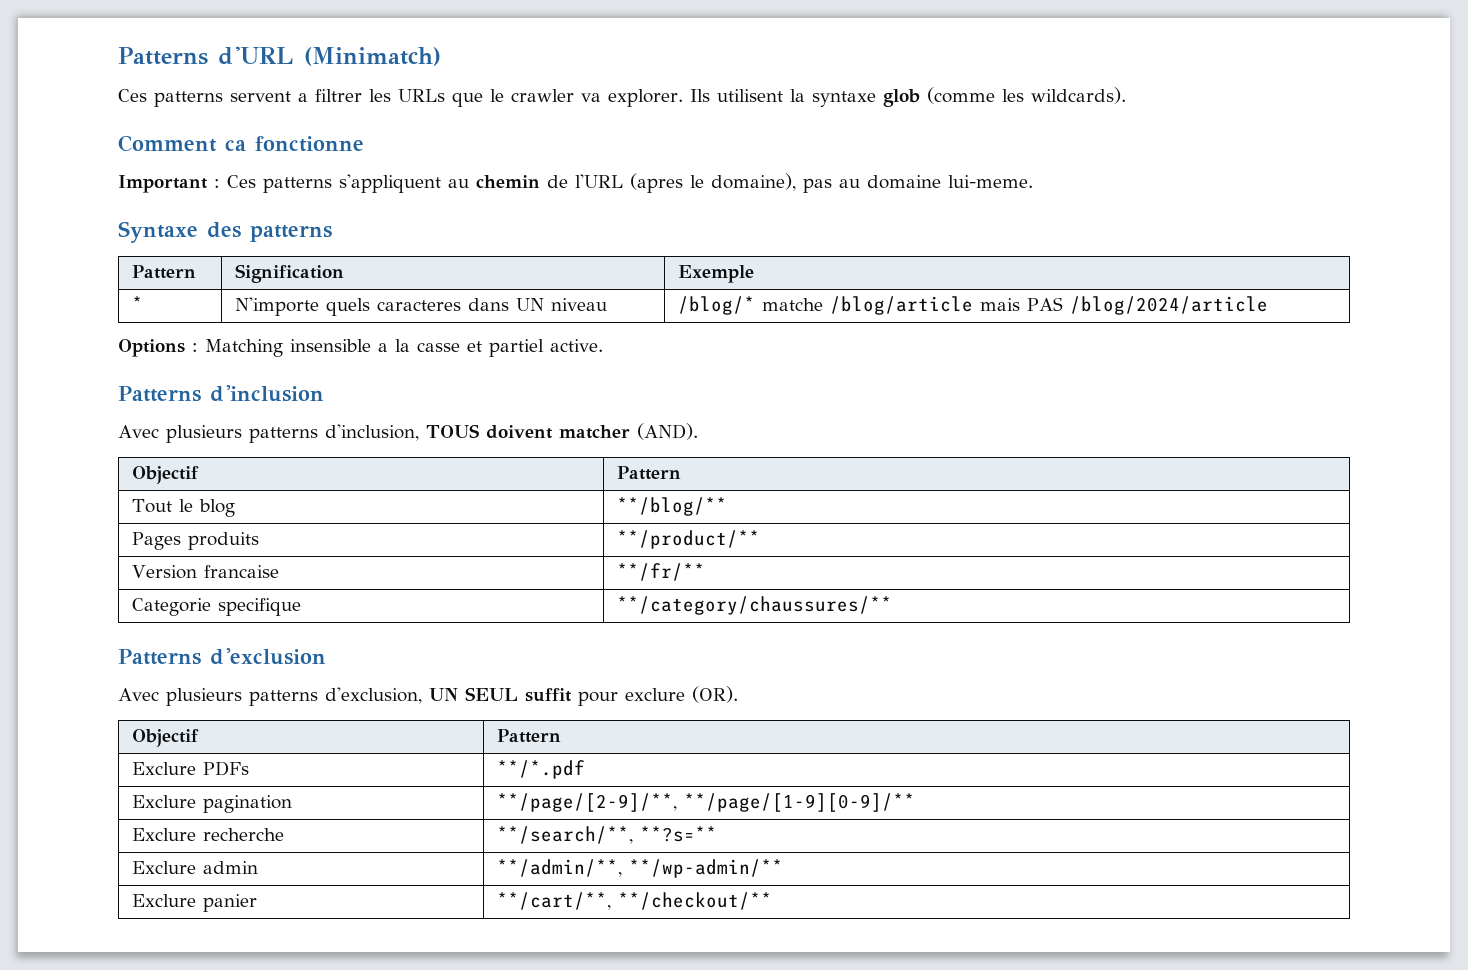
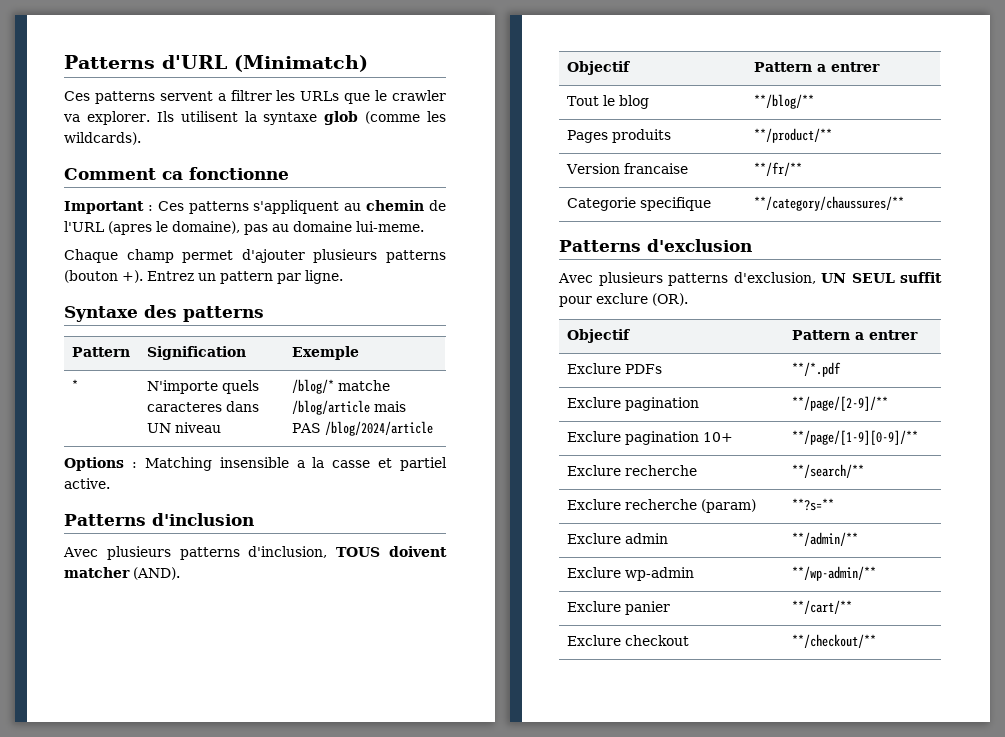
(1033, 181) none -> [64,249,446,263] [64,270,343,284] // Chaque champ permet d'ajouter plusieurs patterns (bouton +). Entrez un pattern par ligne.
(682, 473) none -> [817,62,881,72] a entrer
(562, 736) none -> [855,330,919,340] a entrer
[497,793,678,812] **/page/[2-9]/**, -> [792,396,889,411] [567,431,734,445] **/page/[2-9]/** // Exclure pagination 10+ |
[497,826,634,844] **/search/**, -> [792,464,865,478] [567,499,757,513] **/search/** // Exclure recherche (param) |
[497,859,623,877] **/admin/**, -> [792,532,859,546] [567,567,695,581] **/admin/** // Exclure wp-admin |
[497,892,612,910] **/cart/**, -> [792,600,853,614] [567,635,690,646] **/cart/** // Exclure checkout |

